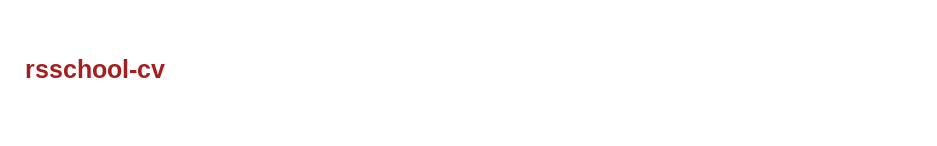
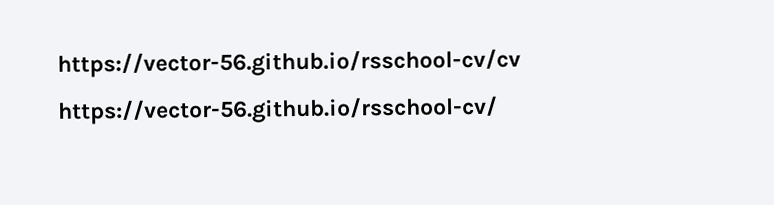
[25,59,165,78] rsschool-cv -> [57,48,521,78] [57,95,498,125] https://vector-56.github.io/rsschool-cv/cv // https://vector-56.github.io/rsschool-cv/

